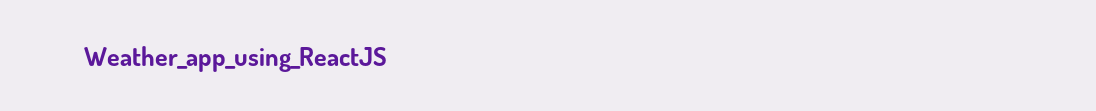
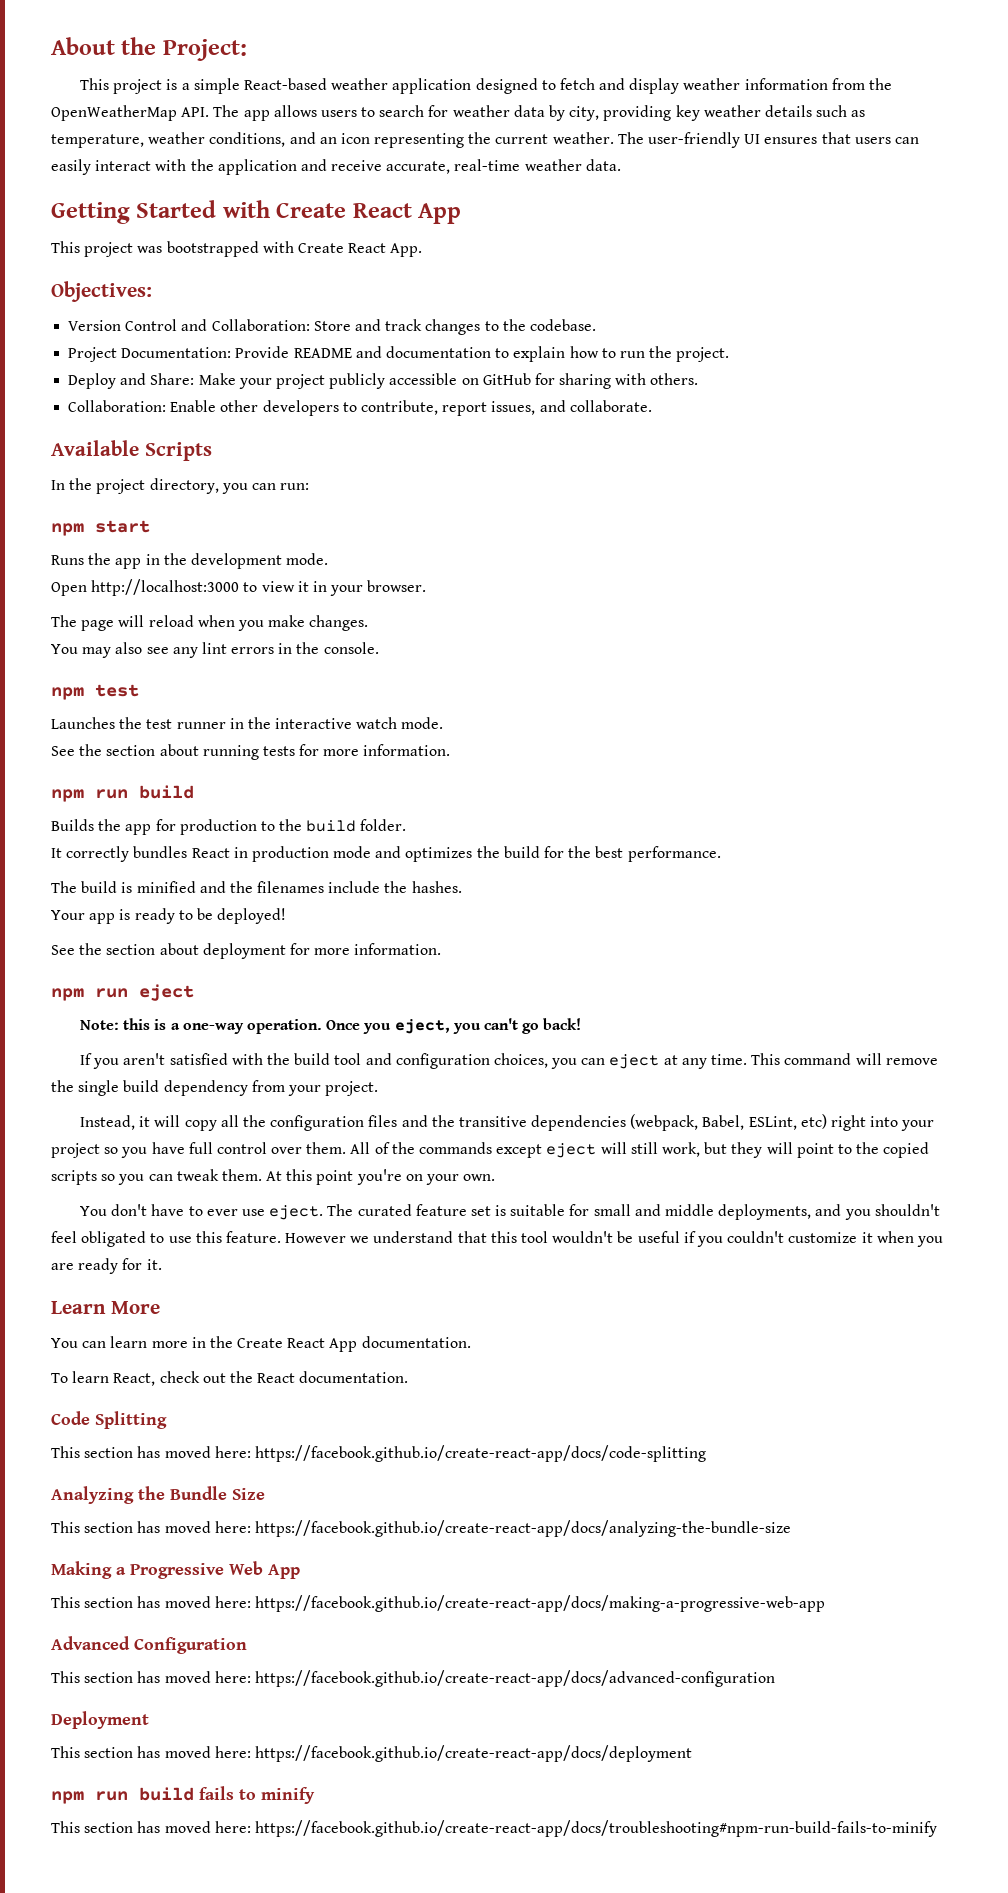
[84,46,387,72] Weather_app_using_ReactJS -> [51,37,247,61] [80,78,893,94] [51,105,866,121] [51,132,919,148] [51,159,621,175] [51,200,462,224] [51,241,423,257] [51,281,152,302] [68,319,596,335] [68,346,730,362] [68,373,699,389] [68,400,652,416] [51,440,212,461] [51,478,310,494] [51,520,150,536] [51,553,329,569] [51,579,427,596] [51,615,369,631] [51,642,379,658] [51,684,139,700] [51,717,444,729] [51,744,451,760] [51,785,194,802] [51,819,407,835] [51,846,721,862] [51,881,462,893] [51,908,287,924] [51,943,442,959] [51,984,194,1001] [80,1018,582,1034] [80,1053,938,1069] [51,1080,379,1096] [80,1114,935,1131] [51,1142,930,1158] [51,1169,496,1185] [80,1204,940,1220] [51,1231,943,1247] [51,1258,162,1274] [51,1301,160,1314] [51,1336,471,1352] [51,1371,409,1386] [51,1411,167,1429] [51,1445,706,1462] [51,1486,265,1504] [51,1520,791,1537] [51,1561,300,1579] [51,1595,825,1612] [51,1636,247,1654] [51,1670,775,1687] [51,1711,149,1729] [51,1745,692,1762] [51,1786,315,1804] [51,1820,937,1837] About the Project: // This project is a simple React-based weather application designed to fetch and display weather information from the OpenWeatherMap API. The app allows users to search for weather data by city, providing key weather details such as temperature, weather conditions, and an icon representing the current weather. The user-friendly UI ensures that users can easily interact with the application and receive accurate, real-time weather data. // Getting Started with Create React App // This project was bootstrapped with Create React App. // Objectives: // Version Control and Collaboration: Store and track changes to the codebase. // Project Documentation: Provide README and documentation to explain how to run the project. // Deploy and Share: Make your project publicly accessible on GitHub for sharing with others. // Collaboration: Enable other developers to contribute, report issues, and collaborate. // Available Scripts // In the project directory, you can run: // npm start // Runs the app in the development mode. // Open http://localhost:3000 to view it in your browser. // The page will reload when you make changes. // You may also see any lint errors in the console. // npm test // Launches the test runner in the interactive watch mode. // See the section about running tests for more information. // npm run build // Builds the app for production to the build folder. // It correctly bundles React in production mode and optimizes the build for the best performance. // The build is minified and the filenames include the hashes. // Your app is ready to be deployed! // See the section about deployment for more information. // npm run eject // Note: this is a one-way operation. Once you eject, you can't go back! // If you aren't satisfied with the build tool and configuration choices, you can eject at any time. This command will remove the single build dependency from your project. // Instead, it will copy all the configuration files and the transitive dependencies (webpack, Babel, ESLint, etc) right into your project so you have full control over them. All of the commands except eject will still work, but they will point to the copied scripts so you can tweak them. At this point you're on your own. // You don't have to ever use eject. The curated feature set is suitable for small and middle deployments, and you shouldn't feel obligated to use this feature. However we understand that this tool wouldn't be useful if you couldn't customize it when you are ready for it. // Learn More // You can learn more in the Create React App documentation. // To learn React, check out the React documentation. // Code Splitting // This section has moved here: https://facebook.github.io/create-react-app/docs/code-splitting // Analyzing the Bundle Size // This section has moved here: https://facebook.github.io/create-react-app/docs/analyzing-the-bundle-size // Making a Progressive Web App // This section has moved here: https://facebook.github.io/create-react-app/docs/making-a-progressive-web-app // Advanced Configuration // This section has moved here: https://facebook.github.io/create-react-app/docs/advanced-configuration // Deployment // This section has moved here: https://facebook.github.io/create-react-app/docs/deployment // npm run build fails to minify // This section has moved here: https://facebook.github.io/create-react-app/docs/troubleshooting#npm-run-build-fails-to-minify

